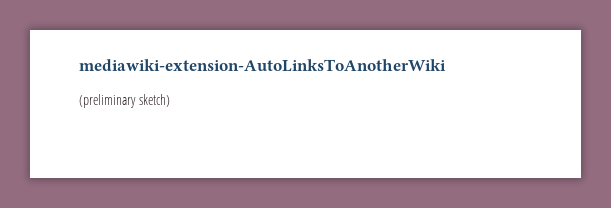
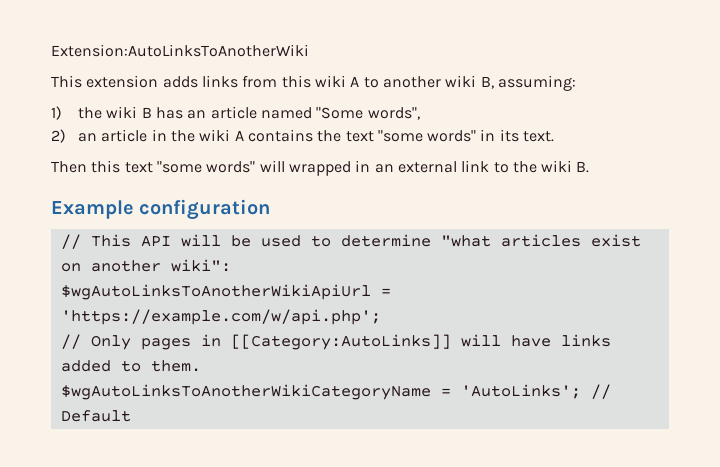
[79,59,446,72] [79,94,170,108] mediawiki-extension-AutoLinksToAnotherWiki // (preliminary sketch) -> [51,44,309,57] [51,75,576,91] [51,106,420,120] [51,129,555,143] [51,160,590,176] [51,199,271,220] [60,234,641,249] [60,259,231,272] [60,284,391,300] [60,309,381,325] [60,334,611,350] [60,360,201,372] [60,384,611,400] [60,410,131,422] Extension:AutoLinksToAnotherWiki // This extension adds links from this wiki A to another wiki B, assuming: // 1) the wiki B has an article named "Some words", // 2) an article in the wiki A contains the text "some words" in its text. // Then this text "some words" will wrapped in an external link to the wiki B. // Example configuration // // This API will be used to determine "what articles exist on another wiki": // $wgAutoLinksToAnotherWikiApiUrl = 'https://example.com/w/api.php'; // // Only pages in [[Category:AutoLinks]] will have links added to them. // $wgAutoLinksToAnotherWikiCategoryName = 'AutoLinks'; // Default

